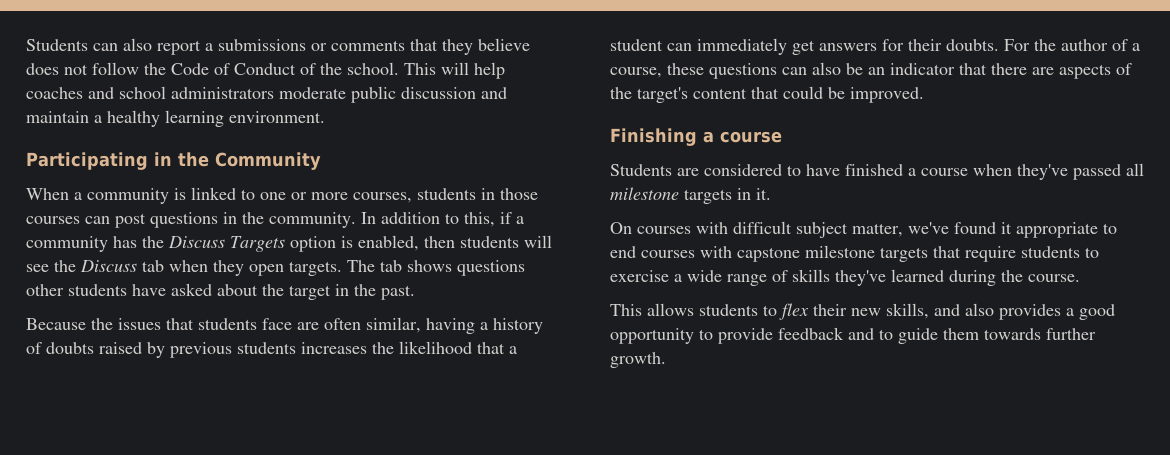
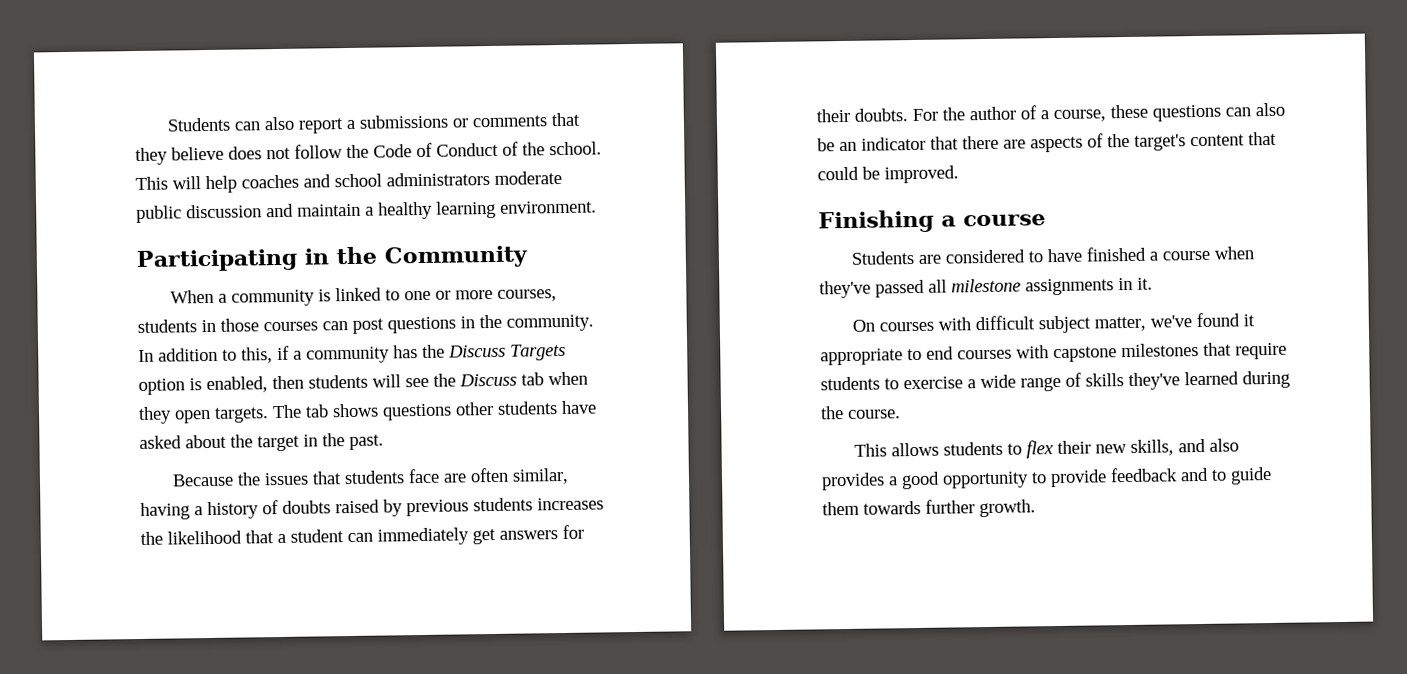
[684,189,732,204] targets -> [1025,278,1114,296] assignments
[805,245,928,262] milestone targets -> [1121,343,1199,358] milestones

